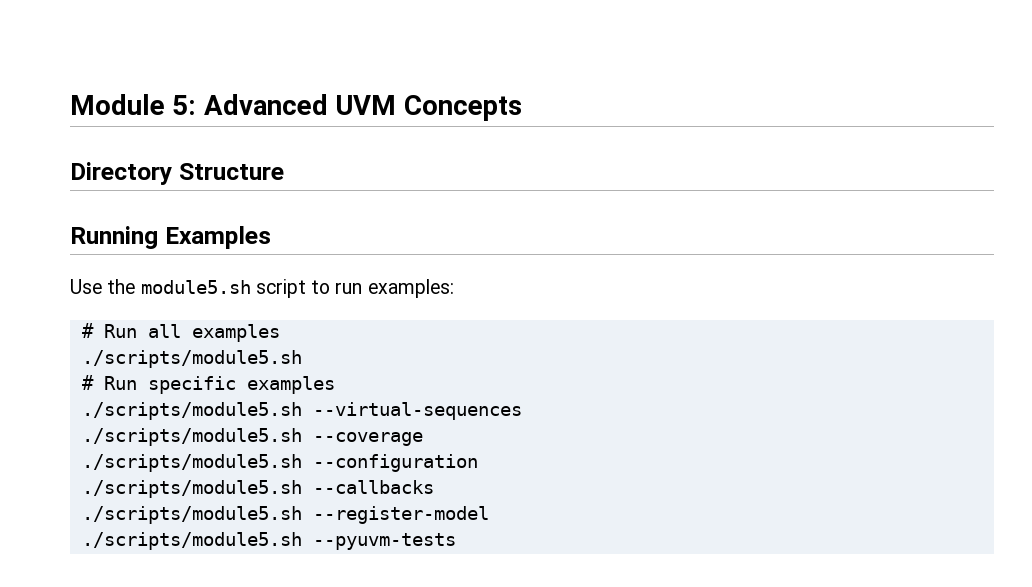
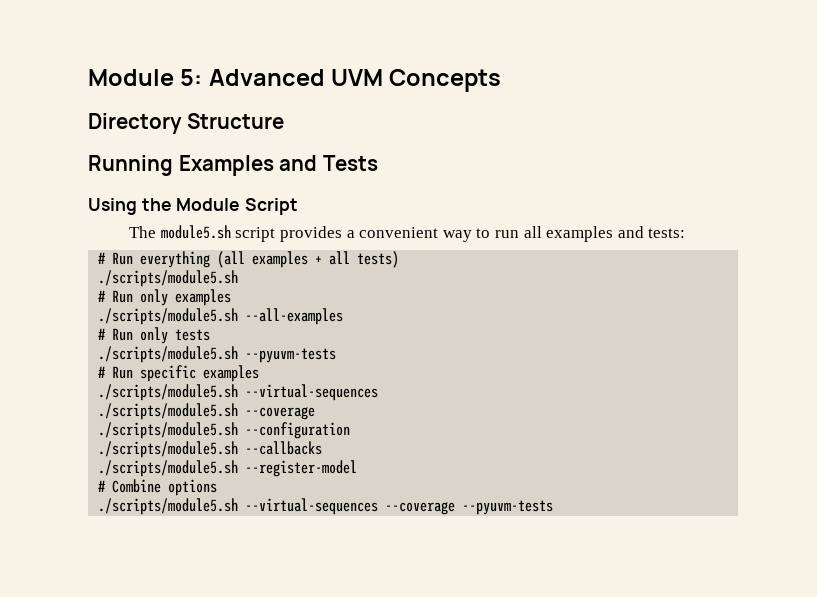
[70,279,454,298] [81,323,280,342] [81,350,302,368] // Use the module5.sh script to run examples: // # Run all examples // ./scripts/module5.sh -> [279,155,378,171] [88,198,299,215] [129,225,686,242] [98,251,400,268] [98,270,239,287] [98,289,232,306] [98,308,344,325] [98,327,211,344] [98,346,337,363] and Tests // Using the Module Script // The module5.sh script provides a convenient way to run all examples and tests: // # Run everything (all examples + all tests) // ./scripts/module5.sh // # Run only examples // ./scripts/module5.sh --all-examples // # Run only tests // ./scripts/module5.sh --pyuvm-tests
[81,532,302,550] // ./scripts/module5.sh -> [98,479,218,496] [98,498,456,515] // # Combine options // ./scripts/module5.sh --virtual-sequences --coverage

